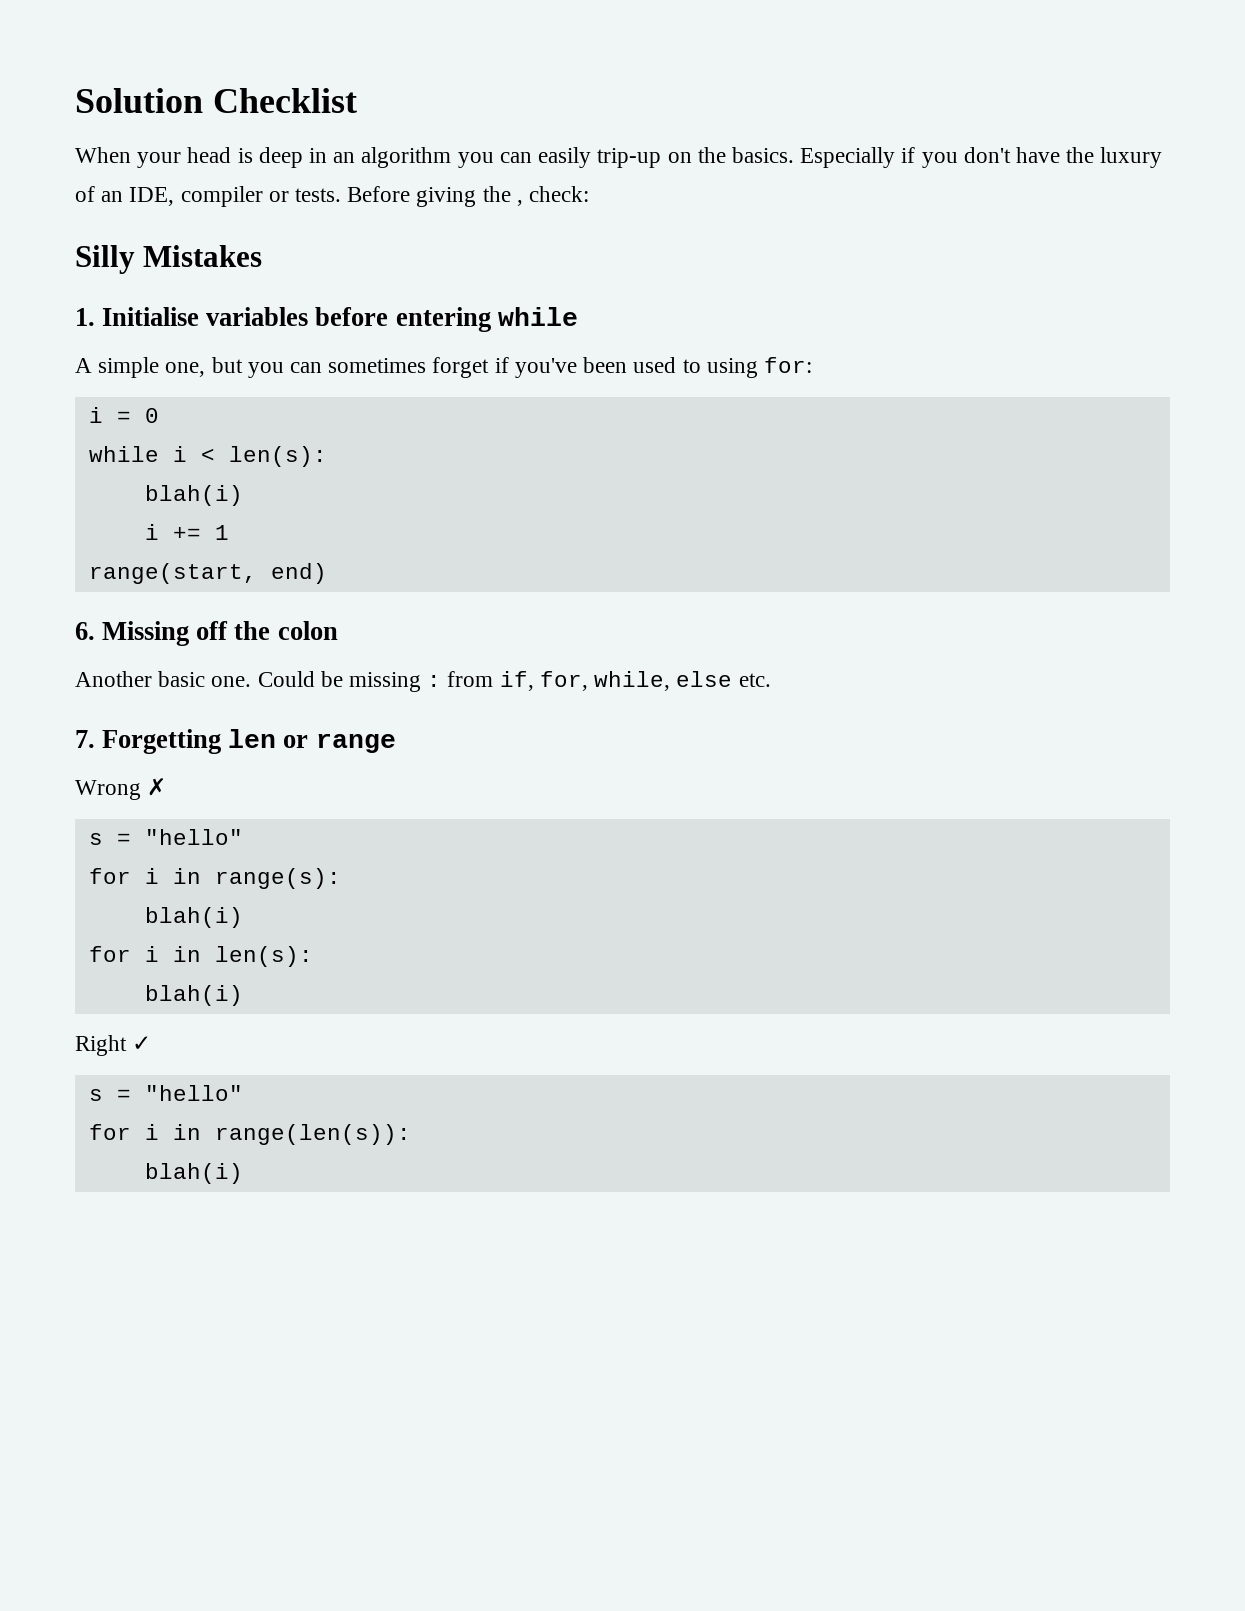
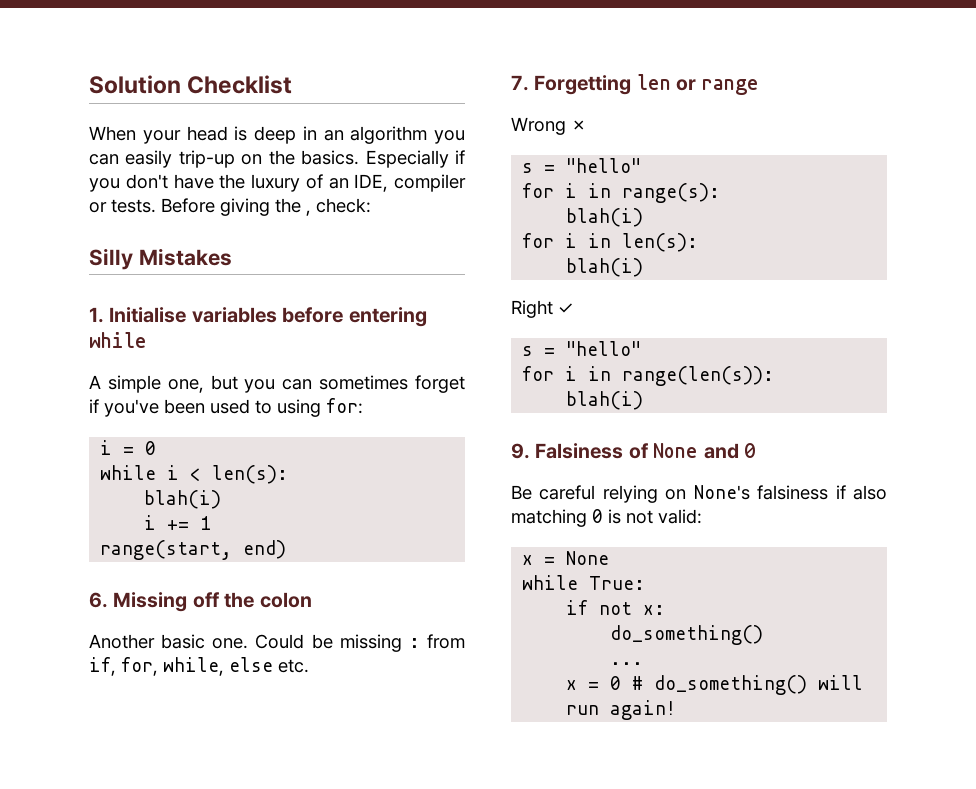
(243, 1173) none -> [511,443,756,459] [511,485,887,503] [511,509,702,527] [522,551,610,565] [522,575,646,590] [566,600,666,615] [610,625,764,645] [610,662,644,665] [566,675,864,695] [566,700,677,720] // 9. Falsiness of None and 0 // Be careful relying on None's falsiness if also matching 0 is not valid: // x = None // while True: // if not x: // do_something() // ... // x = 0 # do_something() will run again!

